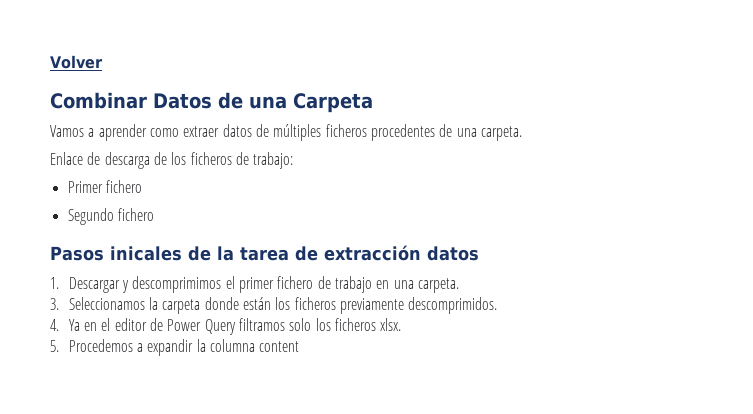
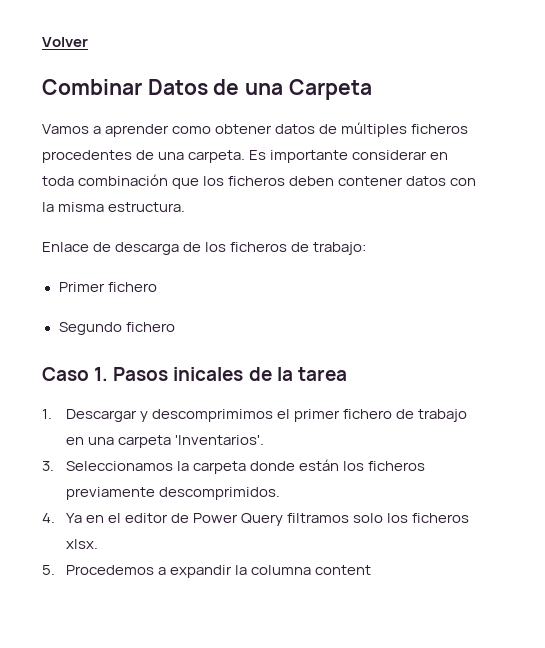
[183,126,220,137] extraer -> [215,124,273,134] obtener
(522, 133) none -> [249,150,449,163] [42,174,477,189] [42,202,186,212] Es importante considerar en toda combinación que los ficheros deben contener datos con la misma estructura.
(154, 214) none -> [42,367,109,381] Caso 1.
[295,245,479,261] de extracción datos -> (347, 374) none
[418,278,460,293] carpeta. -> [117,435,264,448] carpeta 'Inventarios'.

